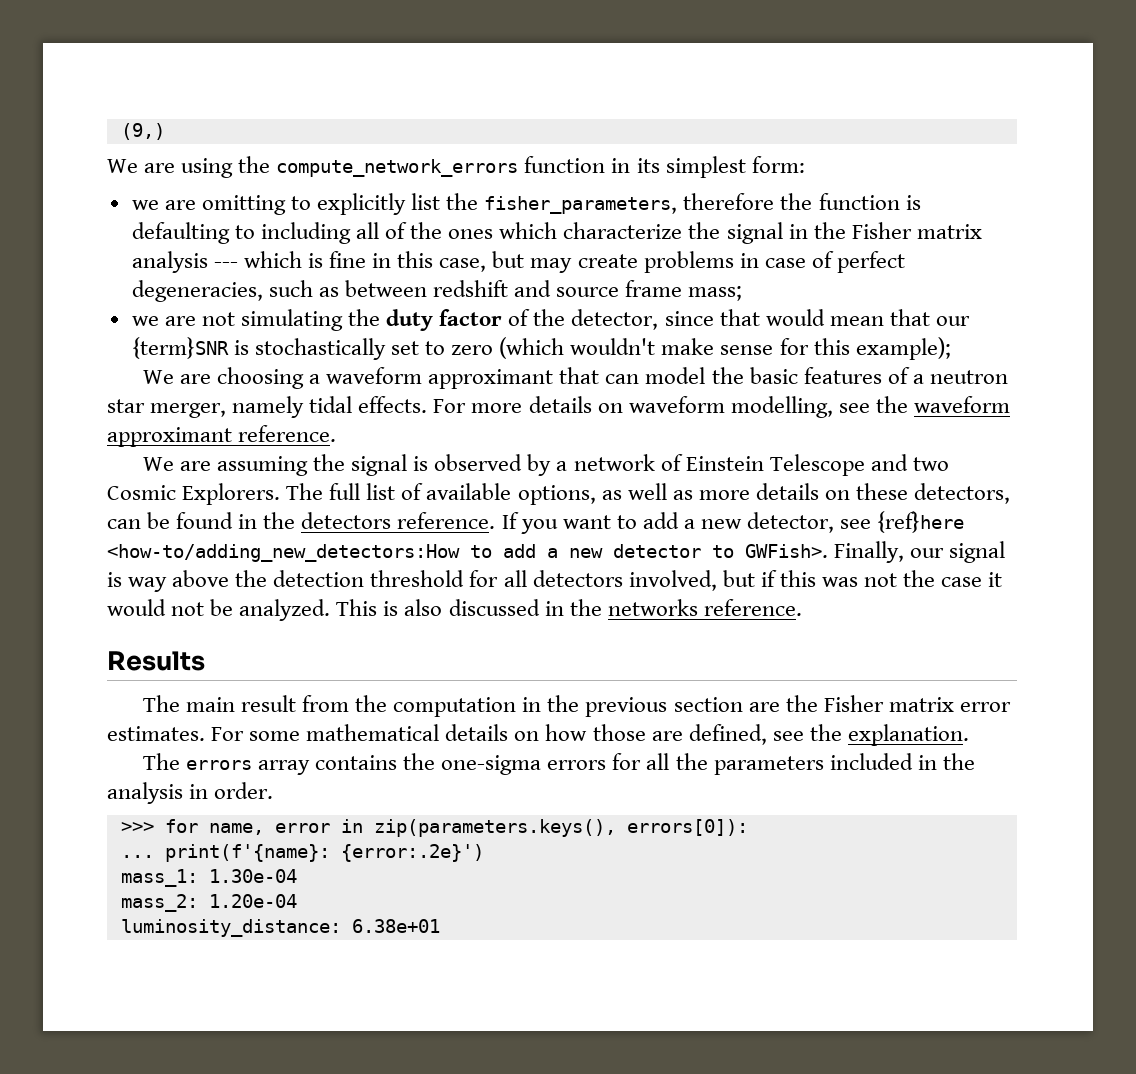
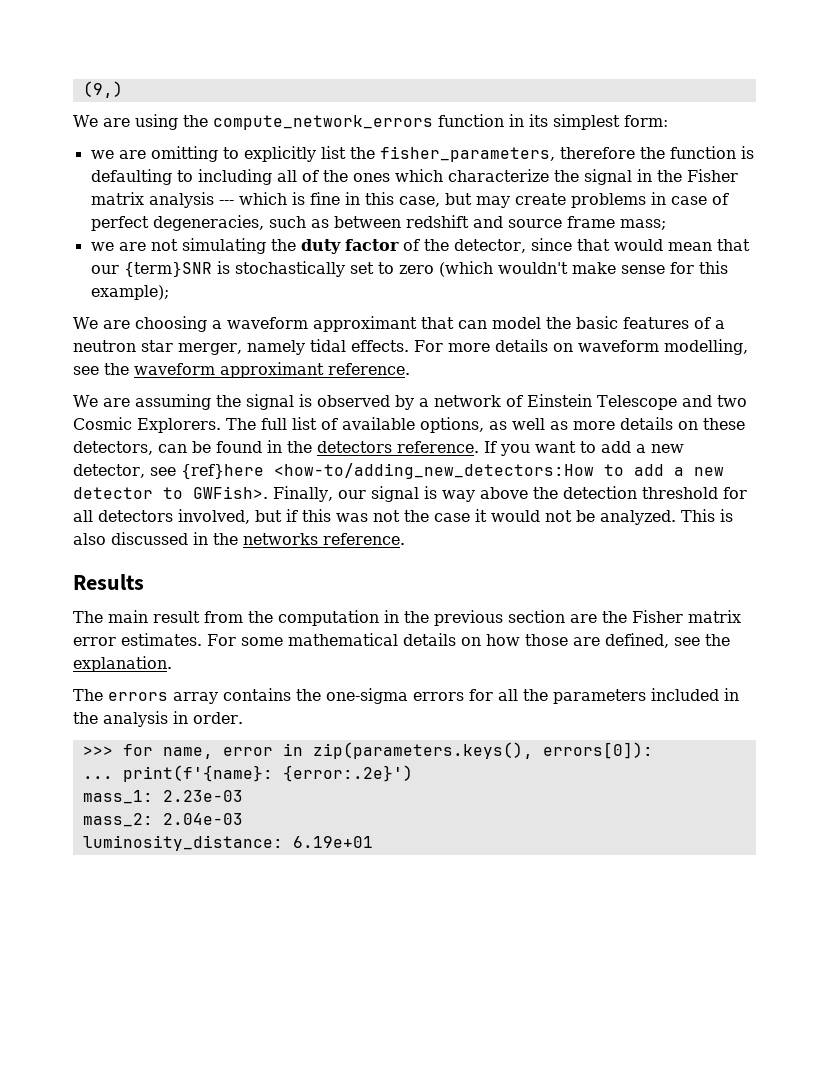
[208,869,297,883] 1.30e-04 -> [162,790,243,802] 2.23e-03
[208,894,297,908] 1.20e-04 -> [162,813,243,825] 2.04e-03
[351,919,440,933] 6.38e+01 -> [292,836,373,848] 6.19e+01

